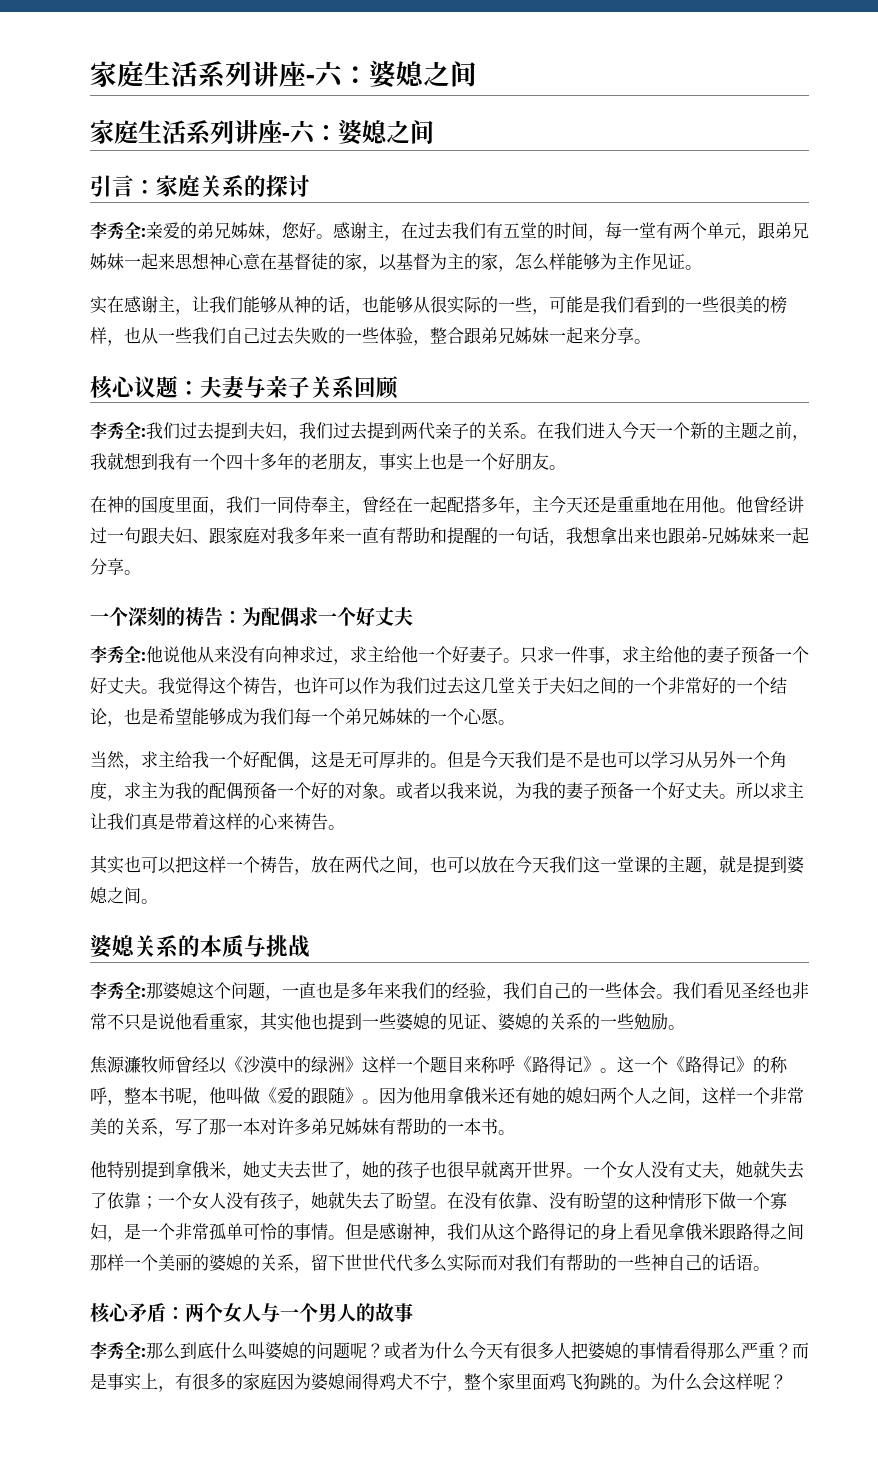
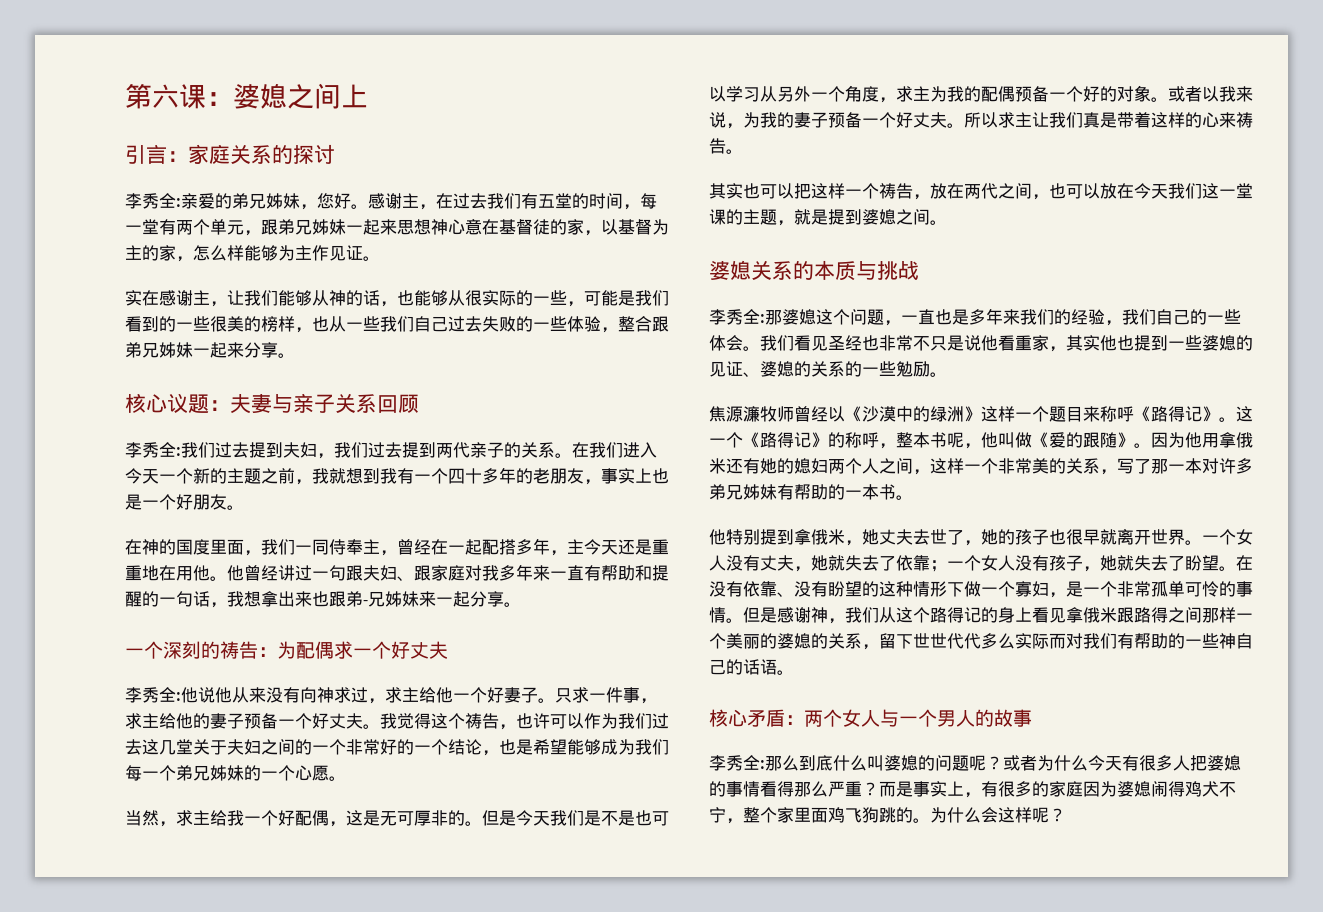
[90,61,477,88] [90,120,434,145] 家庭生活系列讲座-六：婆媳之间 // 家庭生活系列讲座-六：婆媳之间 -> [125,83,368,109] 第六课：婆媳之间上

